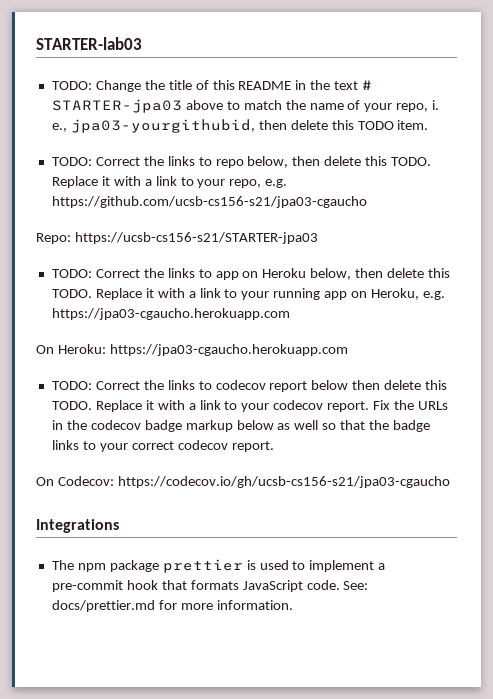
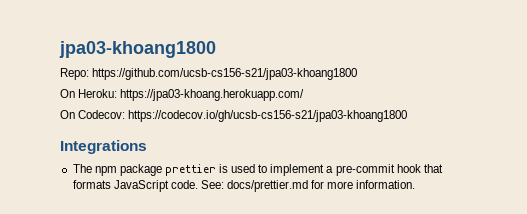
[36,37,142,50] [51,80,373,92] [51,99,440,113] [51,119,429,133] [51,156,432,168] [51,176,288,188] [51,196,367,208] [36,232,318,244] [51,268,451,280] [51,288,445,300] [51,308,290,320] [36,344,348,356] [51,380,448,392] [51,400,448,412] [51,420,431,432] [51,440,274,452] STARTER-lab03 // TODO: Change the title of this README in the text # STARTER-jpa03 above to match the name of your repo, i. e., jpa03-yourgithubid, then delete this TODO item. // TODO: Correct the links to repo below, then delete this TODO. Replace it with a link to your repo, e.g. https://github.com/ucsb-cs156-s21/jpa03-cgaucho // Repo: https://ucsb-cs156-s21/STARTER-jpa03 // TODO: Correct the links to app on Heroku below, then delete this TODO. Replace it with a link to your running app on Heroku, e.g. https://jpa03-cgaucho.herokuapp.com // On Heroku: https://jpa03-cgaucho.herokuapp.com // TODO: Correct the links to codecov report below then delete this TODO. Replace it with a link to your codecov report. Fix the URLs in the codecov badge markup below as well so that the badge links to your correct codecov report. -> [59,41,216,58] [60,68,358,80] [60,89,305,101] jpa03-khoang1800 // Repo: https://github.com/ucsb-cs156-s21/jpa03-khoang1800 // On Heroku: https://jpa03-khoang.herokuapp.com/
[117,476,450,488] https://codecov.io/gh/ucsb-cs156-s21/jpa03-cgaucho -> [128,110,408,122] https://codecov.io/gh/ucsb-cs156-s21/jpa03-khoang1800

